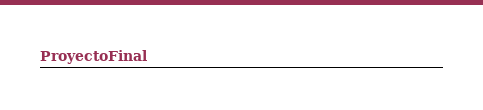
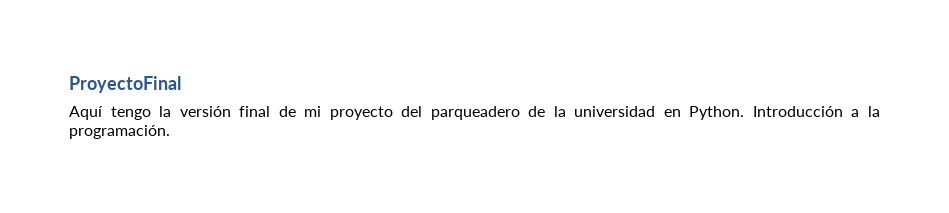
(147, 57) none -> [69,106,880,120] [69,125,170,139] // Aquí tengo la versión final de mi proyecto del parqueadero de la universidad en Python. Introducción a la programación.

